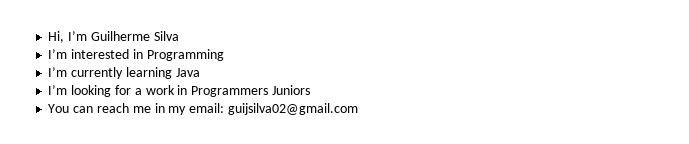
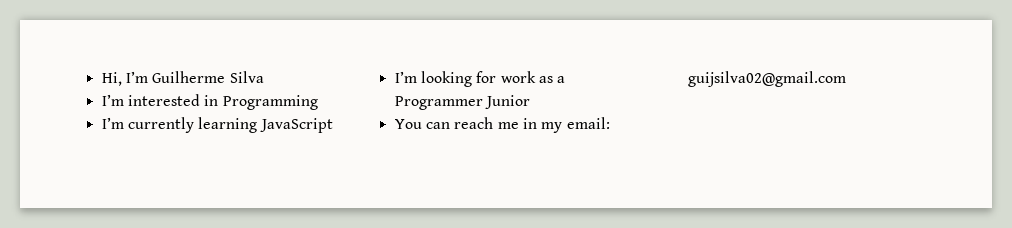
[175,68,200,77] Java -> [259,118,333,133] JavaScript
[134,85,310,97] a work in Programmers Juniors -> [500,71,566,83] [394,95,530,110] work as a Programmer Junior

